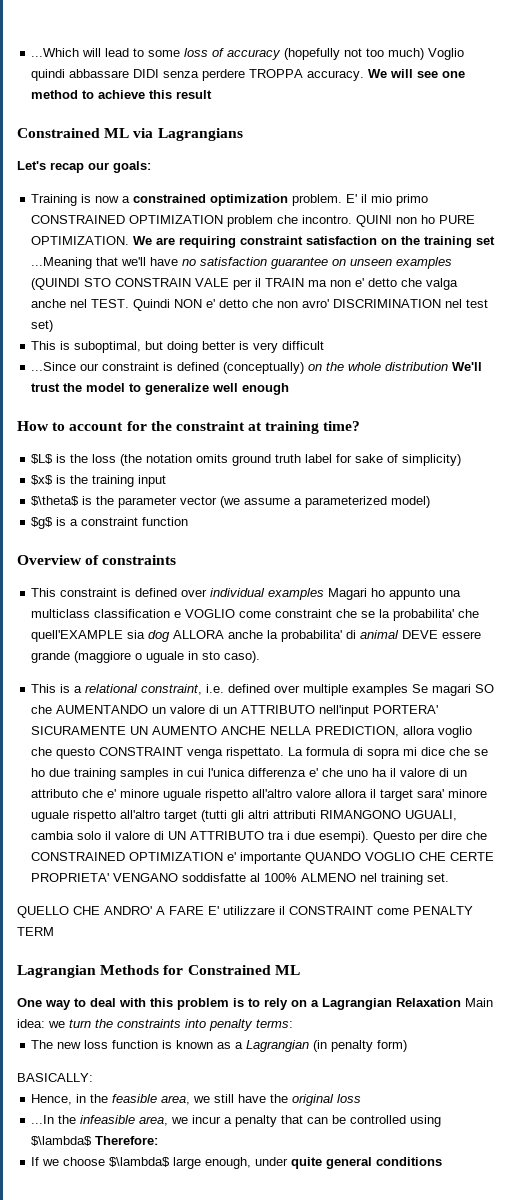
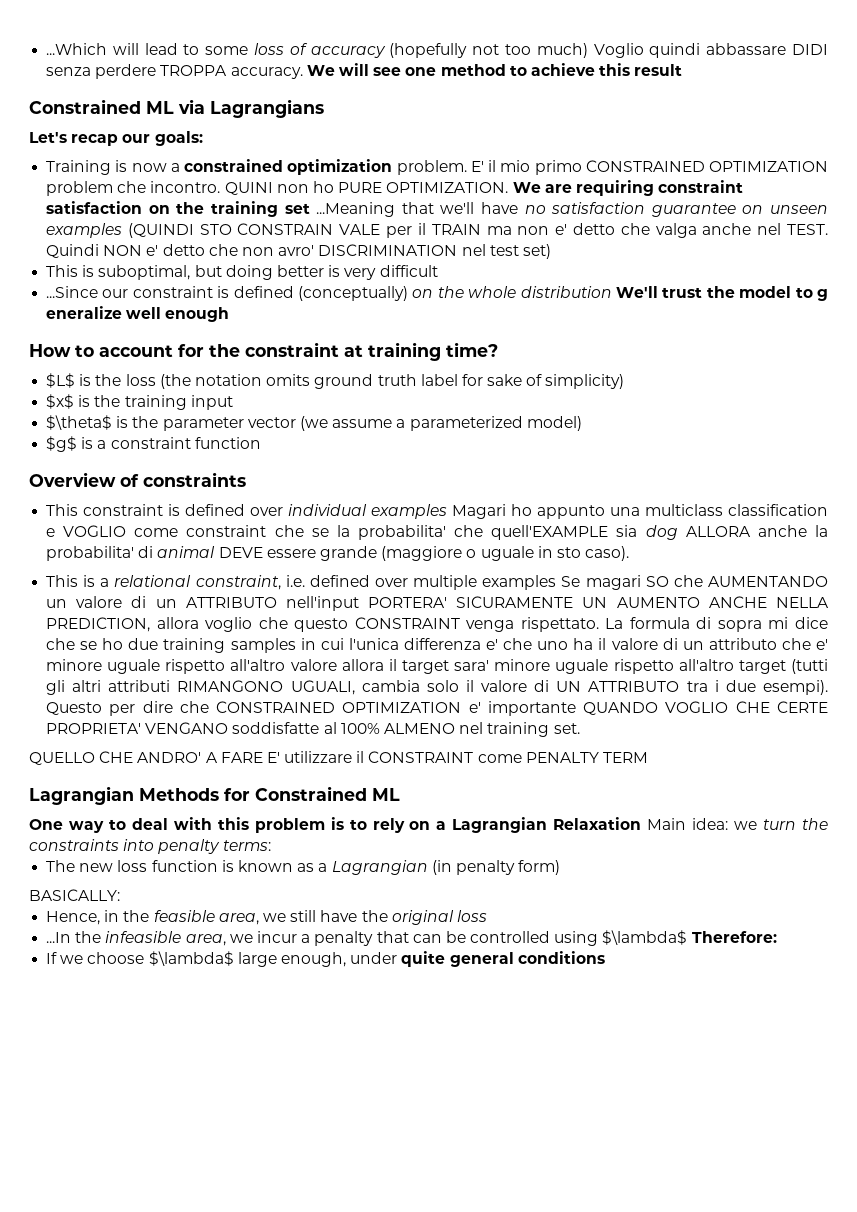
[145,383,210,395] generalize -> [816,289,828,301] [46,306,123,319] g eneralize

